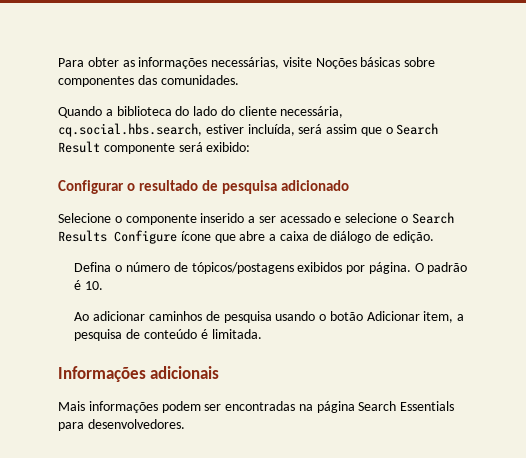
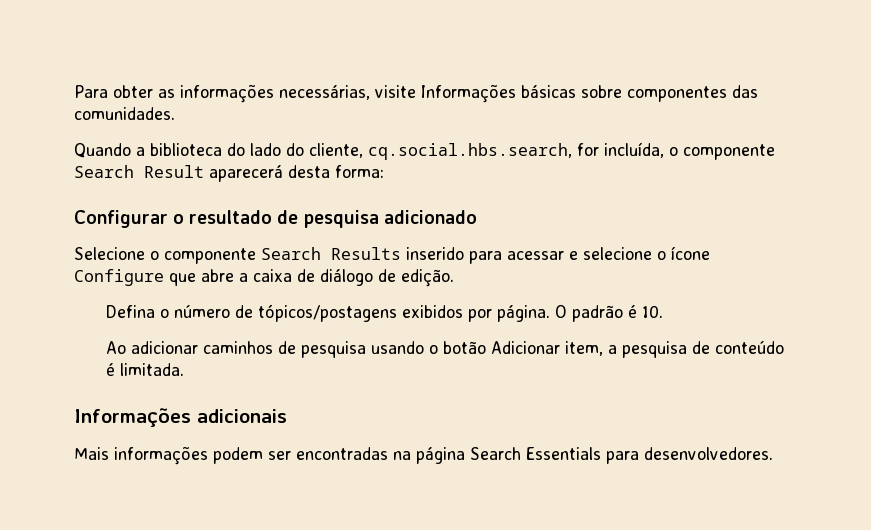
[315,58,357,69] Noções -> [421,84,516,103] Informações
[238,106,344,118] [58,123,439,137] [58,141,251,154] cliente necessária, cq.social.hbs.search, estiver incluída, será assim que o Search Result componente será exibido: -> [309,142,775,160] [74,165,384,182] cliente, cq.social.hbs.search, for incluída, o componente Search Result aparecerá desta forma:
[200,212,454,224] [58,230,211,244] inserido a ser acessado e selecione o Search Results Configure ícone -> [261,246,710,264] [74,269,164,286] Search Results inserido para acessar e selecione o ícone Configure

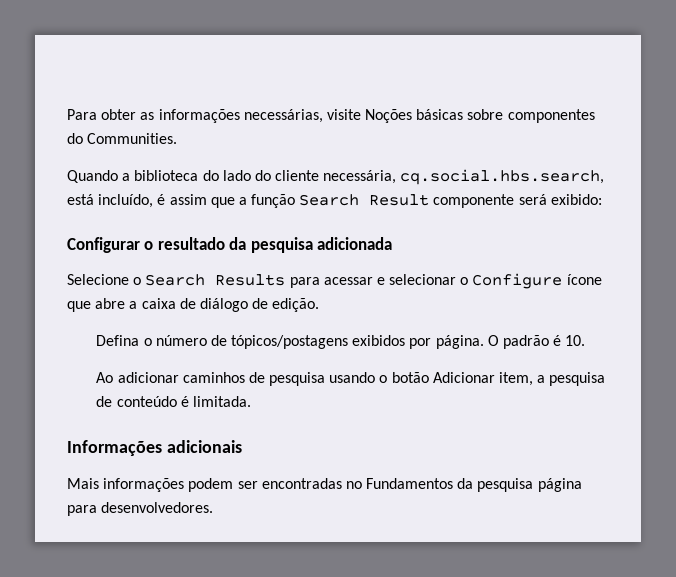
[421,84,516,103] Informações -> [365,109,413,123] Noções
[732,85,758,98] [74,107,175,120] das comunidades. -> [67,133,178,144] do Communities.
[309,142,775,160] [74,165,384,182] cliente, cq.social.hbs.search, for incluída, o componente Search Result aparecerá desta forma: -> [275,169,605,185] [67,194,602,208] cliente necessária, cq.social.hbs.search, está incluído, é assim que a função Search Result componente será exibido:
[277,210,477,228] de pesquisa adicionado -> [229,237,393,253] da pesquisa adicionada
[164,248,256,264] componente -> (142, 281) none
[406,247,464,260] inserido -> (286, 280) none
[583,246,710,260] [74,269,164,286] selecione o ícone Configure -> [389,273,602,289] selecionar o Configure ícone
[393,447,601,464] na página Search Essentials -> [345,478,582,492] no Fundamentos da pesquisa página

